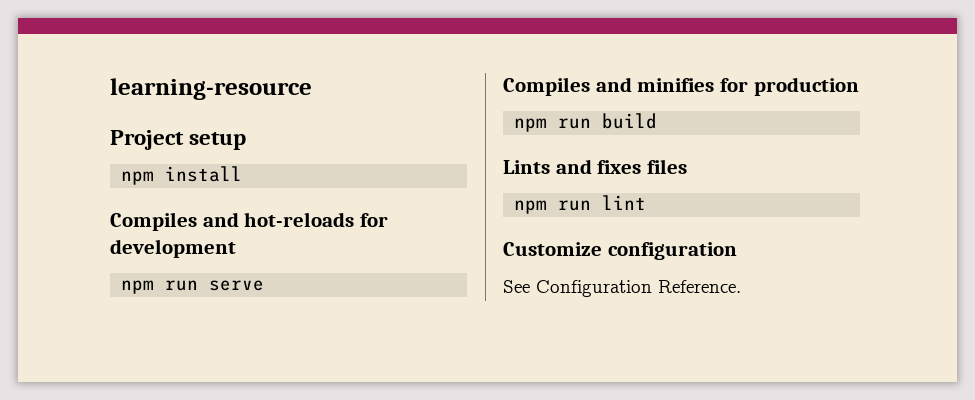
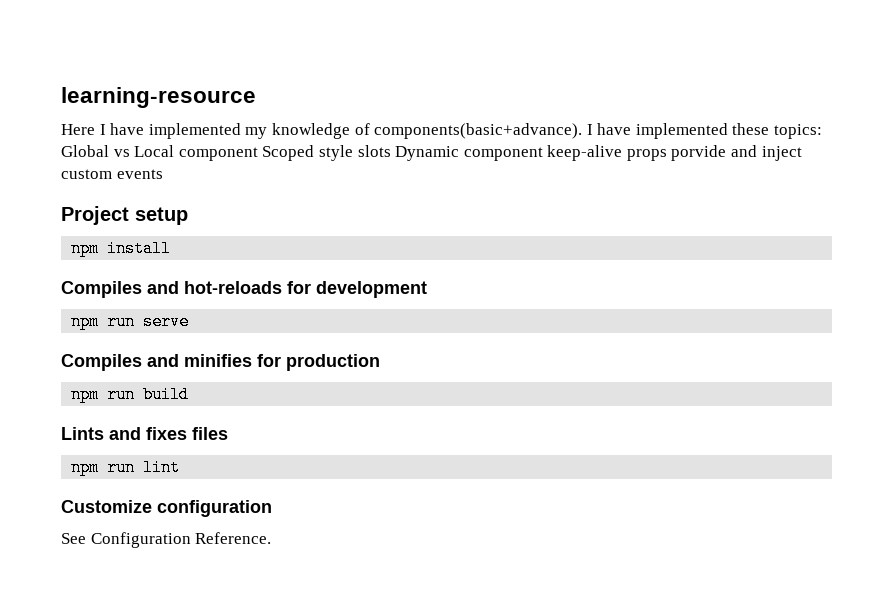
(312, 89) none -> [61,123,823,139] [61,145,802,161] [61,169,163,179] // Here I have implemented my knowledge of components(basic+advance). I have implemented these topics: Global vs Local component Scoped style slots Dynamic component keep-alive props porvide and inject custom events

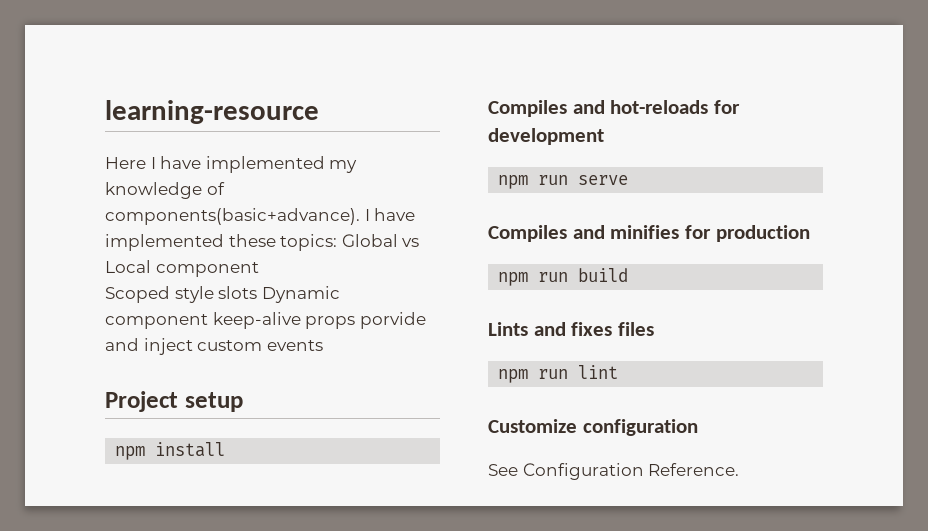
(258, 154) none -> (259, 269) //

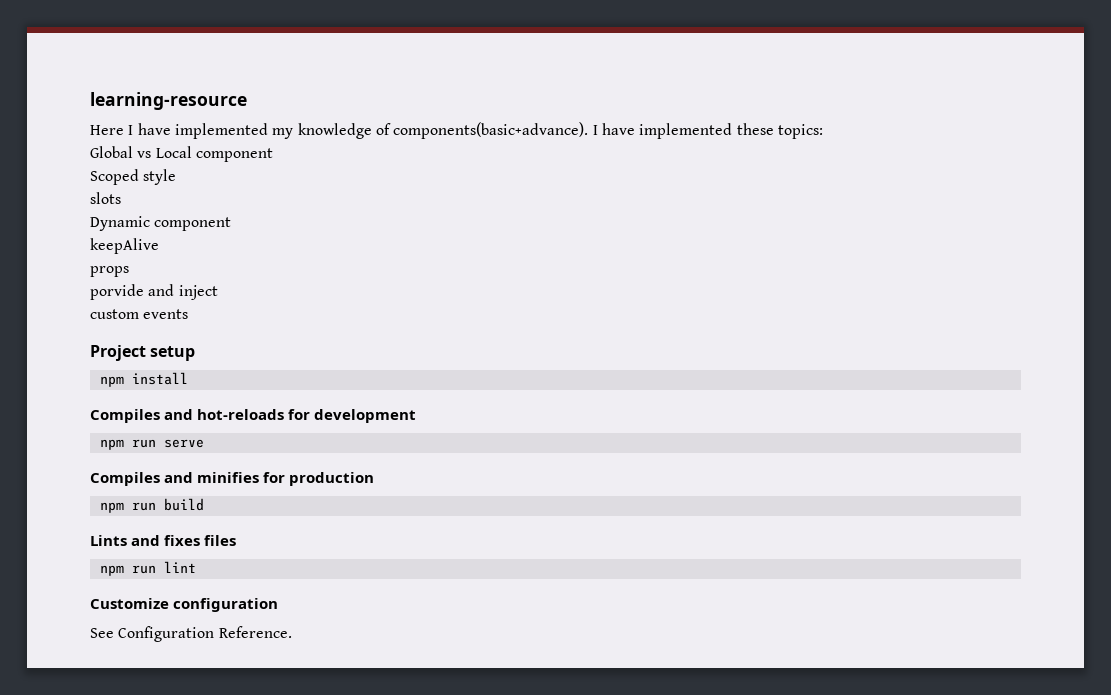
(338, 242) none -> (823, 131) //
(214, 294) none -> (177, 177) //
(258, 292) none -> (121, 198) //
[212,312,301,329] keep-alive -> [90,238,159,254] // keepAlive //
(356, 322) none -> (129, 271) //
(193, 346) none -> (218, 292) //

